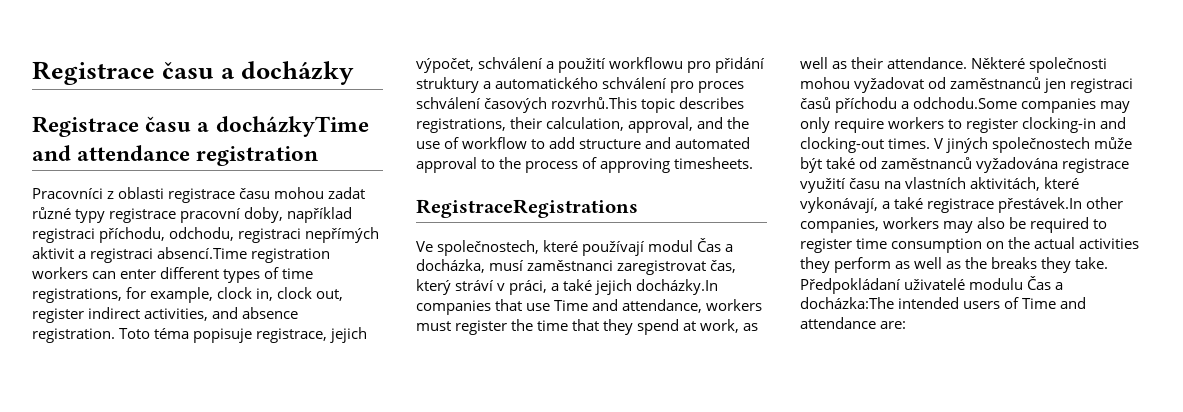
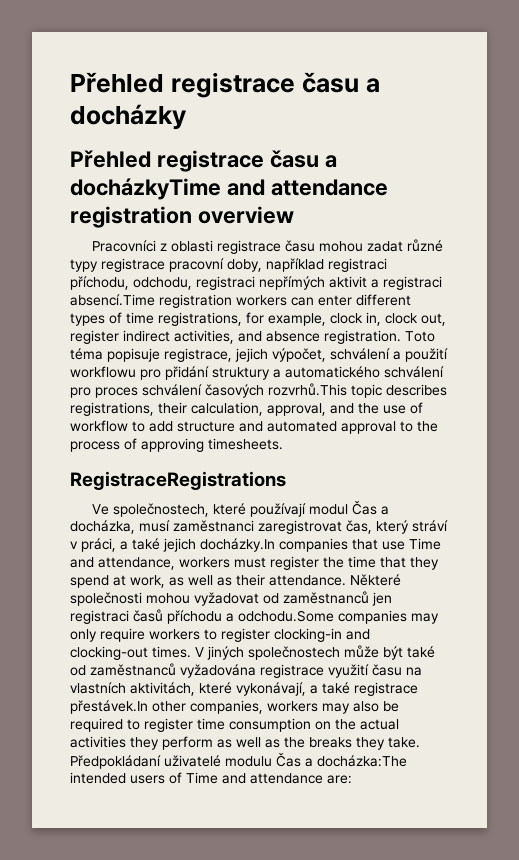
[32,61,155,85] Registrace -> [70,72,295,98] Přehled registrace
[32,116,139,137] Registrace -> [70,150,264,172] Přehled registrace
(319, 156) none -> [197,206,294,224] overview

